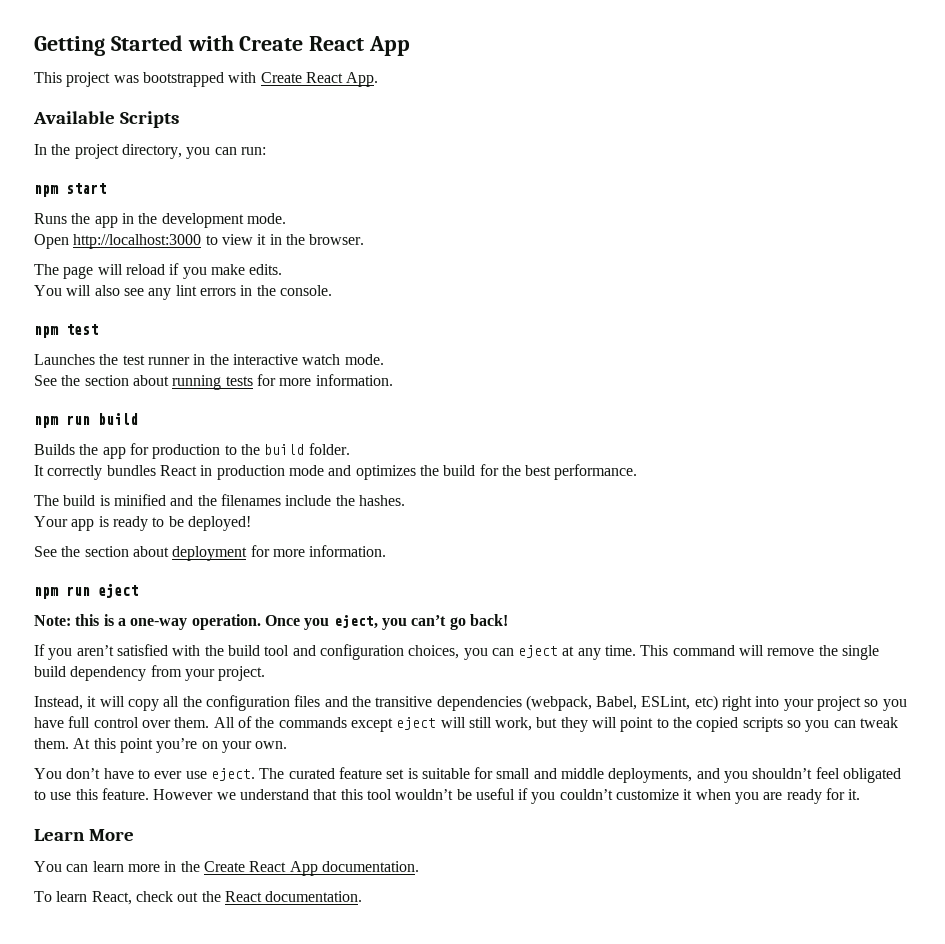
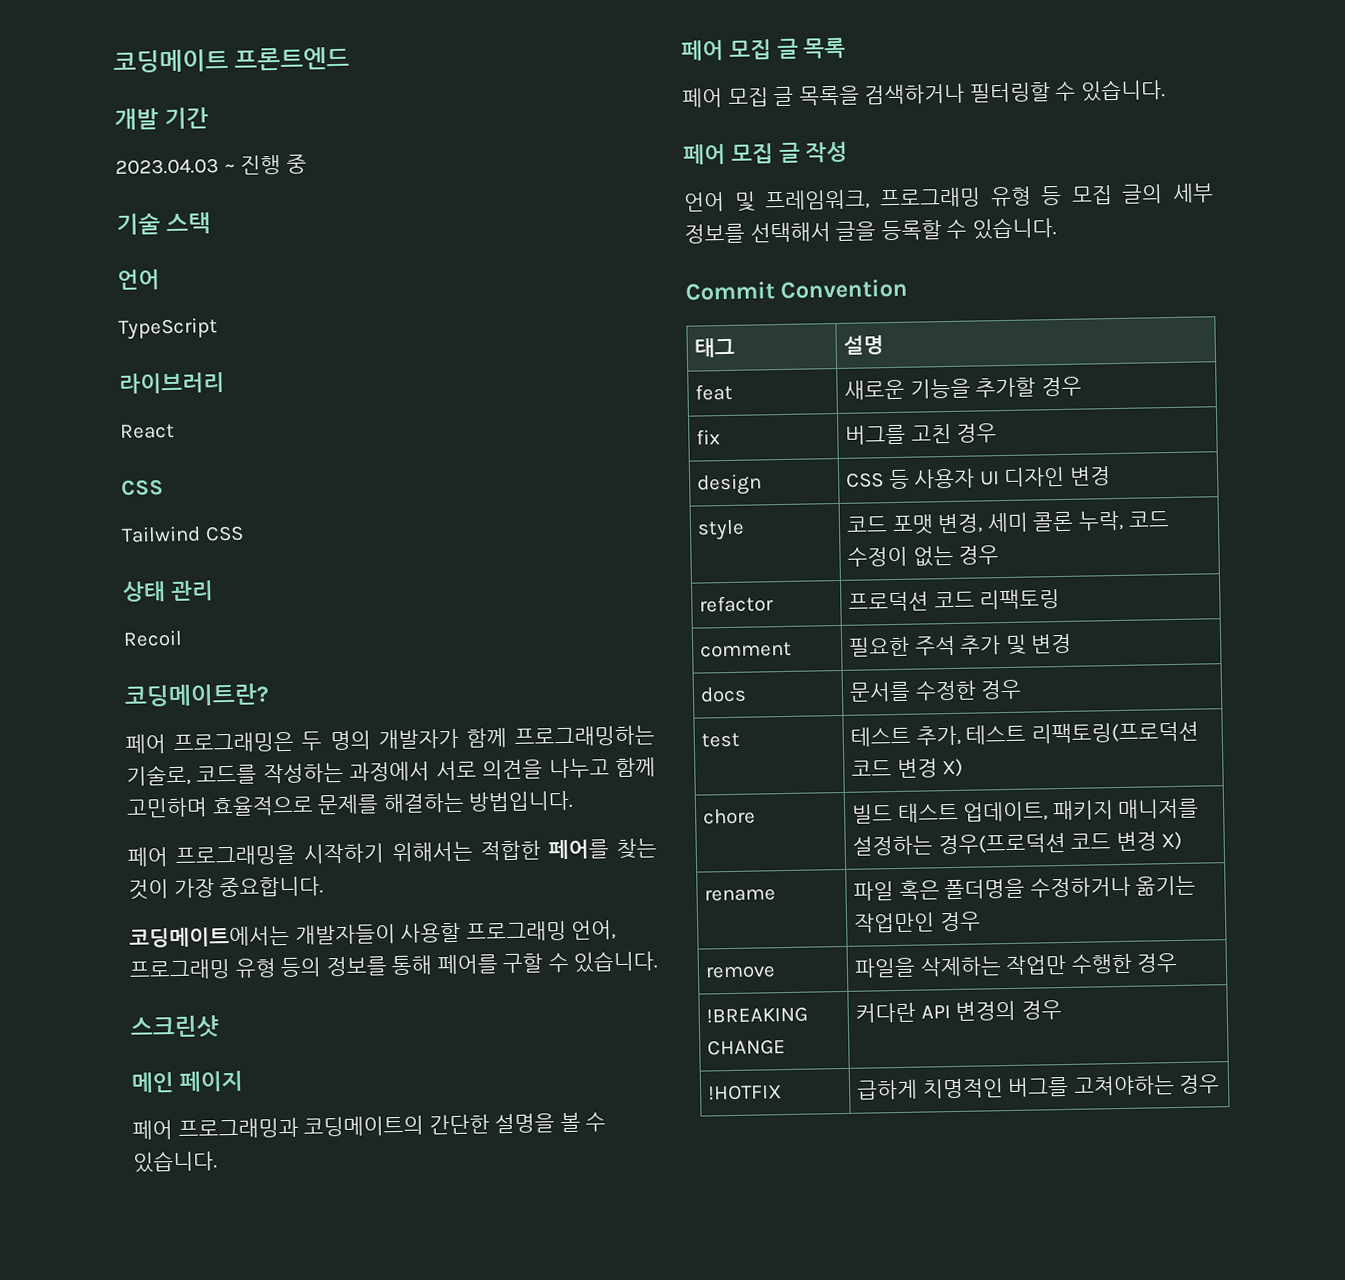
[34,35,411,56] [34,72,379,87] [33,111,180,128] [34,144,266,159] [34,183,106,197] [34,213,286,228] [34,234,365,249] [34,263,283,279] [34,285,332,300] [34,324,98,338] [34,354,384,365] [34,374,393,390] [34,413,138,428] [34,443,350,459] [34,464,638,480] [34,494,405,506] [34,516,251,531] [34,545,387,561] [34,583,138,599] [34,614,508,630] [34,644,880,660] [34,665,266,681] [34,695,907,711] [34,716,899,732] [34,738,288,753] [34,767,902,783] [34,788,861,804] [34,829,135,841] [34,861,419,876] [34,891,363,905] Getting Started with Create React App // This project was bootstrapped with Create React App. // Available Scripts // In the project directory, you can run: // npm start // Runs the app in the development mode. // Open http://localhost:3000 to view it in the browser. // The page will reload if you make edits. // You will also see any lint errors in the console. // npm test // Launches the test runner in the interactive watch mode. // See the section about running tests for more information. // npm run build // Builds the app for production to the build folder. // It correctly bundles React in production mode and optimizes the build for the best performance. // The build is minified and the filenames include the hashes. // Your app is ready to be deployed! // See the section about deployment for more information. // npm run eject // Note: this is a one-way operation. Once you eject, you can’t go back! // If you aren’t satisfied with the build tool and configuration choices, you can eject at any time. This command will remove the single build dependency from your project. // Instead, it will copy all the configuration files and the transitive dependencies (webpack, Babel, ESLint, etc) right into your project so you have full control over them. All of the commands except eject will still work, but they will point to the copied scripts so you can tweak them. At this point you’re on your own. // You don’t have to ever use eject. The curated feature set is suitable for small and middle deployments, and you shouldn’t feel obligated to use this feature. However we understand that this tool wouldn’t be useful if you couldn’t customize it when you are ready for it. // Learn More // You can learn more in the Create React App documentation. // To learn React, check out the React documentation. -> [113,46,351,73] [114,107,210,130] [115,154,307,175] [116,212,212,235] [117,269,160,290] [118,317,218,340] [119,372,225,394] [120,423,175,439] [121,479,164,496] [121,525,244,543] [122,580,214,602] [123,629,183,647] [124,683,270,707] [125,725,655,754] [126,757,656,786] [126,790,575,818] [127,838,657,867] [128,876,325,900] [129,920,617,948] [129,950,659,980] [130,1015,220,1039] [131,1070,244,1093] [132,1112,607,1140] [133,1150,218,1173] [681,37,847,61] [682,79,1166,108] [683,141,849,165] [683,183,1214,212] [684,217,1057,244] [685,278,909,301] [694,337,736,358] [843,335,885,355] [695,383,734,401] [844,376,1082,400] [696,429,721,445] [845,423,998,445] [697,473,763,496] [846,466,1111,490] [697,519,746,541] [846,510,1170,536] [847,545,1000,567] [699,595,775,613] [848,589,1061,612] [700,641,793,658] [848,633,1073,657] [700,686,748,703] [849,679,1023,702] [701,732,741,748] [850,721,1199,747] [851,758,964,778] [703,808,757,825] [851,798,1200,824] [852,831,1183,856] [704,888,777,902] [853,875,1197,901] [853,911,981,933] [705,965,777,979] [854,952,1179,978] [706,1006,809,1024] [707,1039,787,1056] [855,1000,1062,1023] [708,1084,783,1101] [856,1074,1221,1100] 코딩메이트 프론트엔드 // 개발 기간 // 2023.04.03 ~ 진행 중 // 기술 스택 // 언어 // TypeScript // 라이브러리 // React // CSS // Tailwind CSS // 상태 관리 // Recoil // 코딩메이트란? // 페어 프로그래밍은 두 명의 개발자가 함께 프로그래밍하는 기술로, 코드를 작성하는 과정에서 서로 의견을 나누고 함께 고민하며 효율적으로 문제를 해결하는 방법입니다. // 페어 프로그래밍을 시작하기 위해서는 적합한 페어를 찾는 것이 가장 중요합니다. // 코딩메이트에서는 개발자들이 사용할 프로그래밍 언어, 프로그래밍 유형 등의 정보를 통해 페어를 구할 수 있습니다. // 스크린샷 // 메인 페이지 // 페어 프로그래밍과 코딩메이트의 간단한 설명을 볼 수 있습니다. // 페어 모집 글 목록 // 페어 모집 글 목록을 검색하거나 필터링할 수 있습니다. // 페어 모집 글 작성 // 언어 및 프레임워크, 프로그래밍 유형 등 모집 글의 세부 정보를 선택해서 글을 등록할 수 있습니다. // Commit Convention // 태그 | 설명 // feat | 새로운 기능을 추가할 경우 // fix | 버그를 고친 경우 // design | CSS 등 사용자 UI 디자인 변경 // style | 코드 포맷 변경, 세미 콜론 누락, 코드 수정이 없는 경우 // refactor | 프로덕션 코드 리팩토링 // comment | 필요한 주석 추가 및 변경 // docs | 문서를 수정한 경우 // test | 테스트 추가, 테스트 리팩토링(프로덕션 코드 변경 X) // chore | 빌드 태스트 업데이트, 패키지 매니저를 설정하는 경우(프로덕션 코드 변경 X) // rename | 파일 혹은 폴더명을 수정하거나 옮기는 작업만인 경우 // remove | 파일을 삭제하는 작업만 수행한 경우 // !BREAKING CHANGE | 커다란 API 변경의 경우 // !HOTFIX | 급하게 치명적인 버그를 고쳐야하는 경우

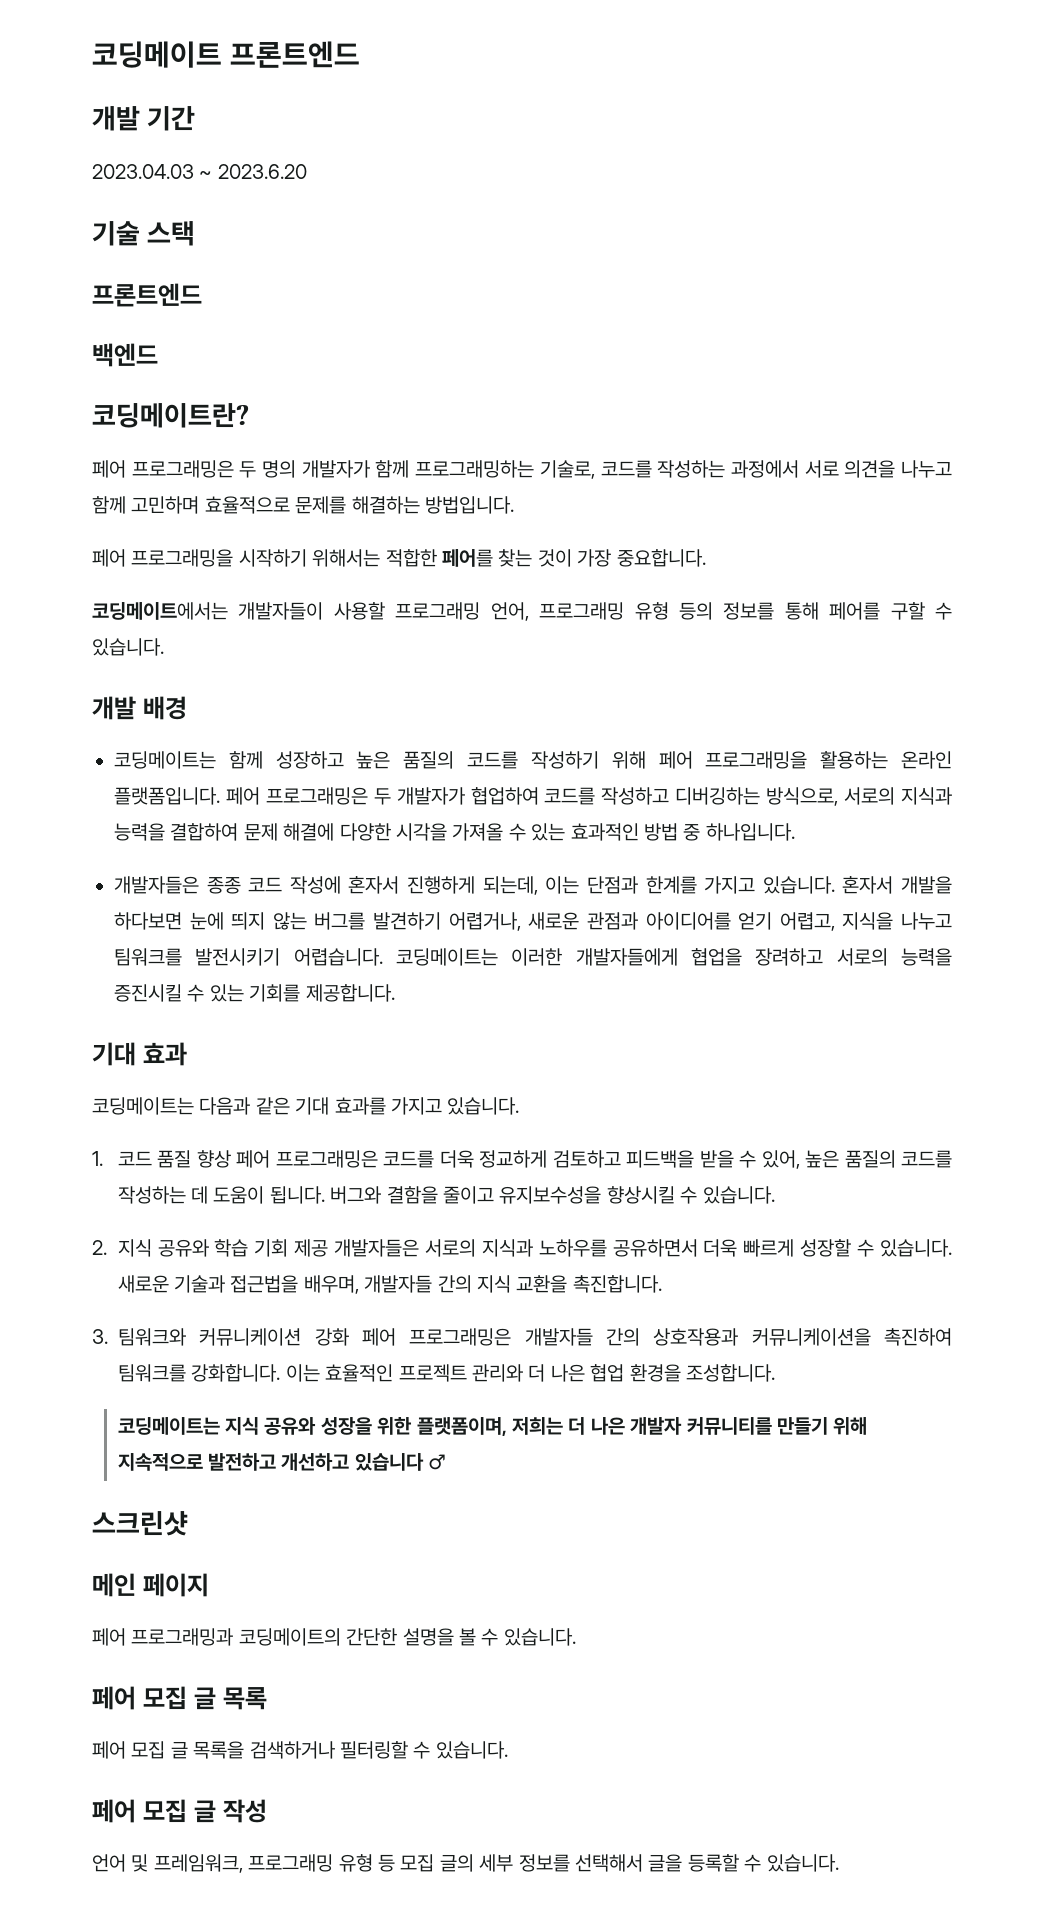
[240,154,307,175] 진행 중 -> [217,164,307,179] 2023.6.20
[117,269,160,290] [118,317,218,340] [119,372,225,394] [120,423,175,439] [121,479,164,496] [121,525,244,543] [122,580,214,602] [123,629,183,647] 언어 // TypeScript // 라이브러리 // React // CSS // Tailwind CSS // 상태 관리 // Recoil -> [92,283,202,307] [92,343,158,367] 프론트엔드 // 백엔드
(659, 961) none -> [92,696,187,720] [114,751,953,769] [114,787,952,806] [114,823,795,841] [114,876,952,895] [114,912,952,931] [114,948,952,966] [114,984,395,1002] [92,1042,187,1066] [92,1097,520,1115] [92,1150,953,1169] [117,1186,775,1204] [92,1239,953,1257] [117,1275,662,1294] [92,1328,952,1346] [118,1364,775,1382] [117,1417,868,1436] [117,1453,447,1471] // 개발 배경 // 코딩메이트는 함께 성장하고 높은 품질의 코드를 작성하기 위해 페어 프로그래밍을 활용하는 온라인 플랫폼입니다. 페어 프로그래밍은 두 개발자가 협업하여 코드를 작성하고 디버깅하는 방식으로, 서로의 지식과 능력을 결합하여 문제 해결에 다양한 시각을 가져올 수 있는 효과적인 방법 중 하나입니다. // 개발자들은 종종 코드 작성에 혼자서 진행하게 되는데, 이는 단점과 한계를 가지고 있습니다. 혼자서 개발을 하다보면 눈에 띄지 않는 버그를 발견하기 어렵거나, 새로운 관점과 아이디어를 얻기 어렵고, 지식을 나누고 팀워크를 발전시키기 어렵습니다. 코딩메이트는 이러한 개발자들에게 협업을 장려하고 서로의 능력을 증진시킬 수 있는 기회를 제공합니다. // 기대 효과 // 코딩메이트는 다음과 같은 기대 효과를 가지고 있습니다. // 1. 코드 품질 향상 페어 프로그래밍은 코드를 더욱 정교하게 검토하고 피드백을 받을 수 있어, 높은 품질의 코드를 작성하는 데 도움이 됩니다. 버그와 결함을 줄이고 유지보수성을 향상시킬 수 있습니다. // 2. 지식 공유와 학습 기회 제공 개발자들은 서로의 지식과 노하우를 공유하면서 더욱 빠르게 성장할 수 있습니다. 새로운 기술과 접근법을 배우며, 개발자들 간의 지식 교환을 촉진합니다. // 3. 팀워크와 커뮤니케이션 강화 페어 프로그래밍은 개발자들 간의 상호작용과 커뮤니케이션을 촉진하여 팀워크를 강화합니다. 이는 효율적인 프로젝트 관리와 더 나은 협업 환경을 조성합니다. // 코딩메이트는 지식 공유와 성장을 위한 플랫폼이며, 저희는 더 나은 개발자 커뮤니티를 만들기 위해 지속적으로 발전하고 개선하고 있습니다 ♂
[685,278,909,301] [694,337,736,358] [843,335,885,355] [695,383,734,401] [844,376,1082,400] [696,429,721,445] [845,423,998,445] [697,473,763,496] [846,466,1111,490] [697,519,746,541] [846,510,1170,536] [847,545,1000,567] [699,595,775,613] [848,589,1061,612] [700,641,793,658] [848,633,1073,657] [700,686,748,703] [849,679,1023,702] [701,732,741,748] [850,721,1199,747] [851,758,964,778] [703,808,757,825] [851,798,1200,824] [852,831,1183,856] [704,888,777,902] [853,875,1197,901] [853,911,981,933] [705,965,777,979] [854,952,1179,978] [706,1006,809,1024] [707,1039,787,1056] [855,1000,1062,1023] [708,1084,783,1101] [856,1074,1221,1100] // Commit Convention // 태그 | 설명 // feat | 새로운 기능을 추가할 경우 // fix | 버그를 고친 경우 // design | CSS 등 사용자 UI 디자인 변경 // style | 코드 포맷 변경, 세미 콜론 누락, 코드 수정이 없는 경우 // refactor | 프로덕션 코드 리팩토링 // comment | 필요한 주석 추가 및 변경 // docs | 문서를 수정한 경우 // test | 테스트 추가, 테스트 리팩토링(프로덕션 코드 변경 X) // chore | 빌드 태스트 업데이트, 패키지 매니저를 설정하는 경우(프로덕션 코드 변경 X) // rename | 파일 혹은 폴더명을 수정하거나 옮기는 작업만인 경우 // remove | 파일을 삭제하는 작업만 수행한 경우 // !BREAKING CHANGE | 커다란 API 변경의 경우 // !HOTFIX | 급하게 치명적인 버그를 고쳐야하는 경우 -> (839, 1863) none

